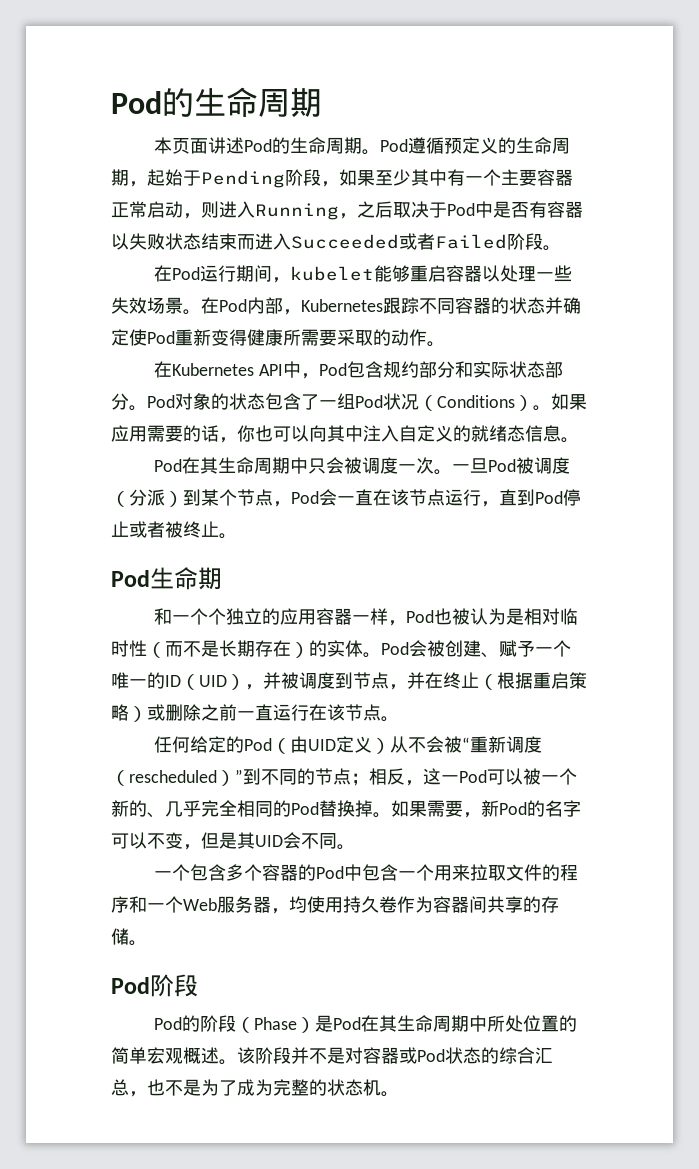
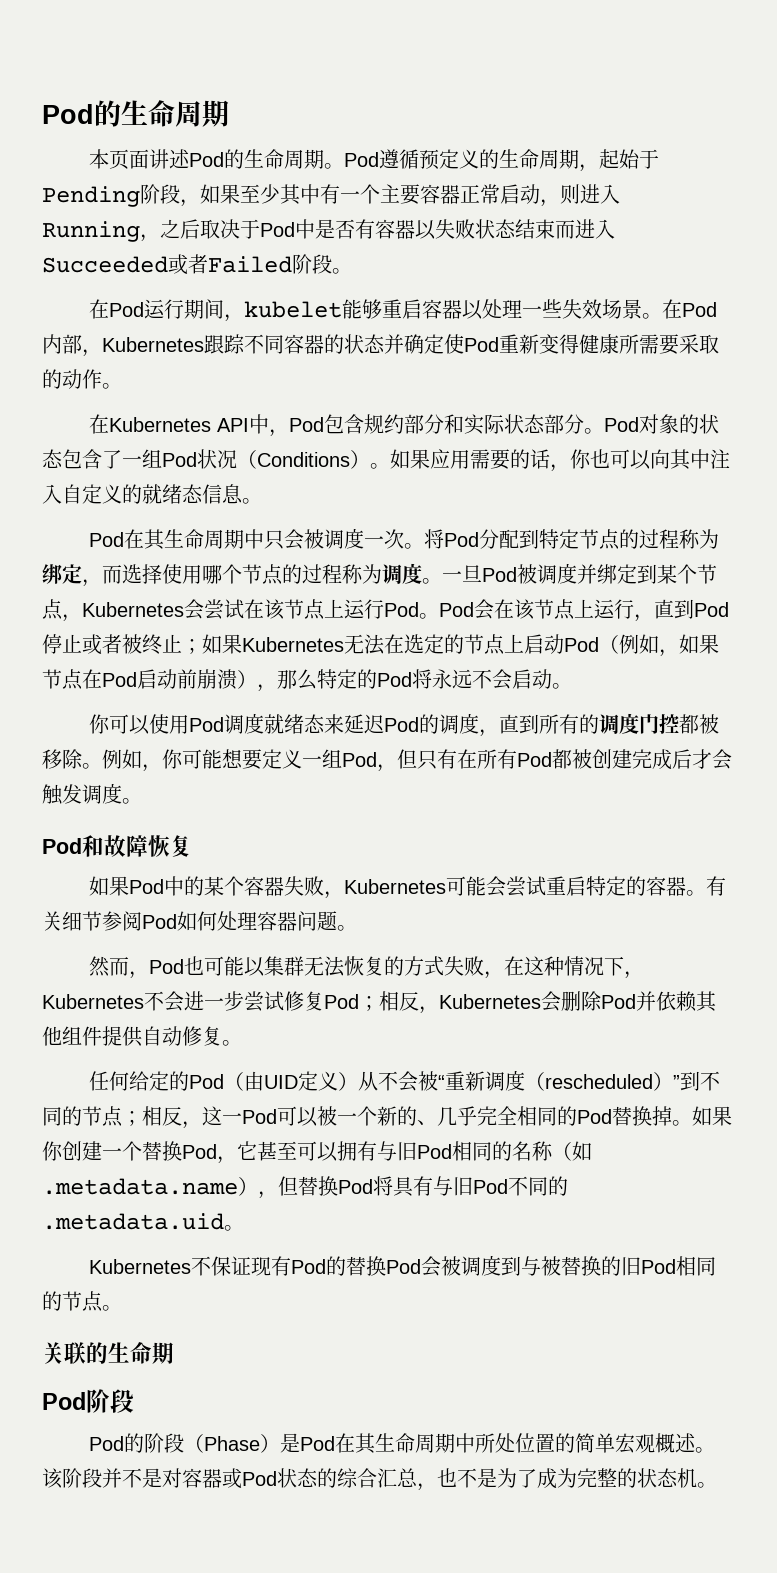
(453, 472) none -> [424,529,720,550] [42,563,442,587] 将Pod分配到特定节点的过程称为绑定，而选择使用哪个节点的过程称为调度。
[111,489,183,507] （分派） -> [577,564,637,584] 并绑定
[291,489,445,506] Pod会一直在该节点 -> [82,599,594,620] Kubernetes会尝试在该节点上运行Pod。Pod会在该节点上
[219,533,237,539] [111,567,222,590] [154,608,579,626] [111,640,571,658] [111,672,587,690] [111,704,381,722] 。 // Pod生命期 // 和一个个独立的应用容器一样，Pod也被认为是相对临时性（而不是长期存在）的实体。Pod会被创建、赋予一个唯一的ID（UID），并被调度到节点，并在终止（根据重启策略）或删除之前一直运行在该节点 -> [182,634,719,657] [42,669,572,692] [89,713,720,737] [42,749,732,772] [42,783,142,805] [42,835,192,857] [89,876,727,899] [42,911,357,931] [89,956,645,979] [42,991,717,1014] [42,1026,222,1047] ；如果Kubernetes无法在选定的节点上启动Pod（例如，如果节点在Pod启动前崩溃），那么特定的Pod将永远不会启动。 // 你可以使用Pod调度就绪态来延迟Pod的调度，直到所有的调度门控都被移除。例如，你可能想要定义一组Pod，但只有在所有Pod都被创建完成后才会触发调度。 // Pod和故障恢复 // 如果Pod中的某个容器失败，Kubernetes可能会尝试重启特定的容器。有关细节参阅Pod如何处理容器问题。 // 然而，Pod也可能以集群无法恢复的方式失败，在这种情况下，Kubernetes不会进一步尝试修复Pod；相反，Kubernetes会删除Pod并依赖其他组件提供自动修复
[427,800,581,818] [111,832,355,850] [154,864,579,881] [111,896,559,914] [111,928,147,946] 需要，新Pod的名字可以不变，但是其UID会不同。 // 一个包含多个容器的Pod中包含一个用来拉取文件的程序和一个Web服务器，均使用持久卷作为容器间共享的存储。 -> [42,1141,592,1164] [42,1176,568,1199] [42,1213,244,1231] [89,1255,717,1277] [42,1291,122,1312] [42,1342,174,1364] 你创建一个替换Pod，它甚至可以拥有与旧Pod相同的名称（如.metadata.name），但替换Pod将具有与旧Pod不同的.metadata.uid。 // Kubernetes不保证现有Pod的替换Pod会被调度到与被替换的旧Pod相同的节点。 // 关联的生命期

